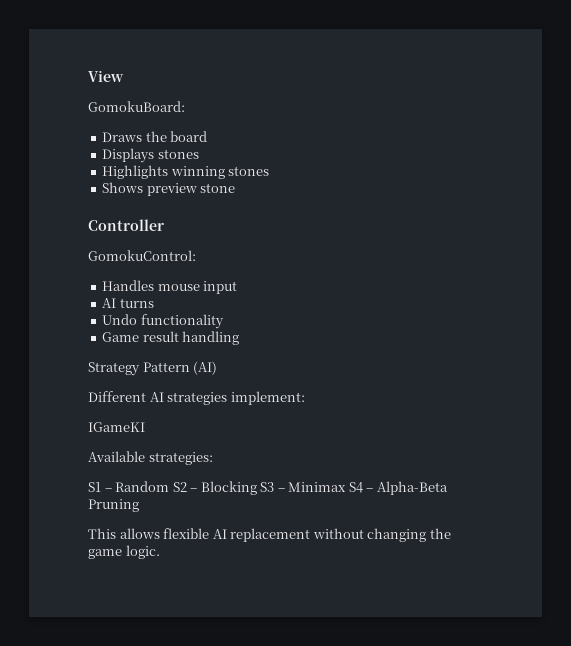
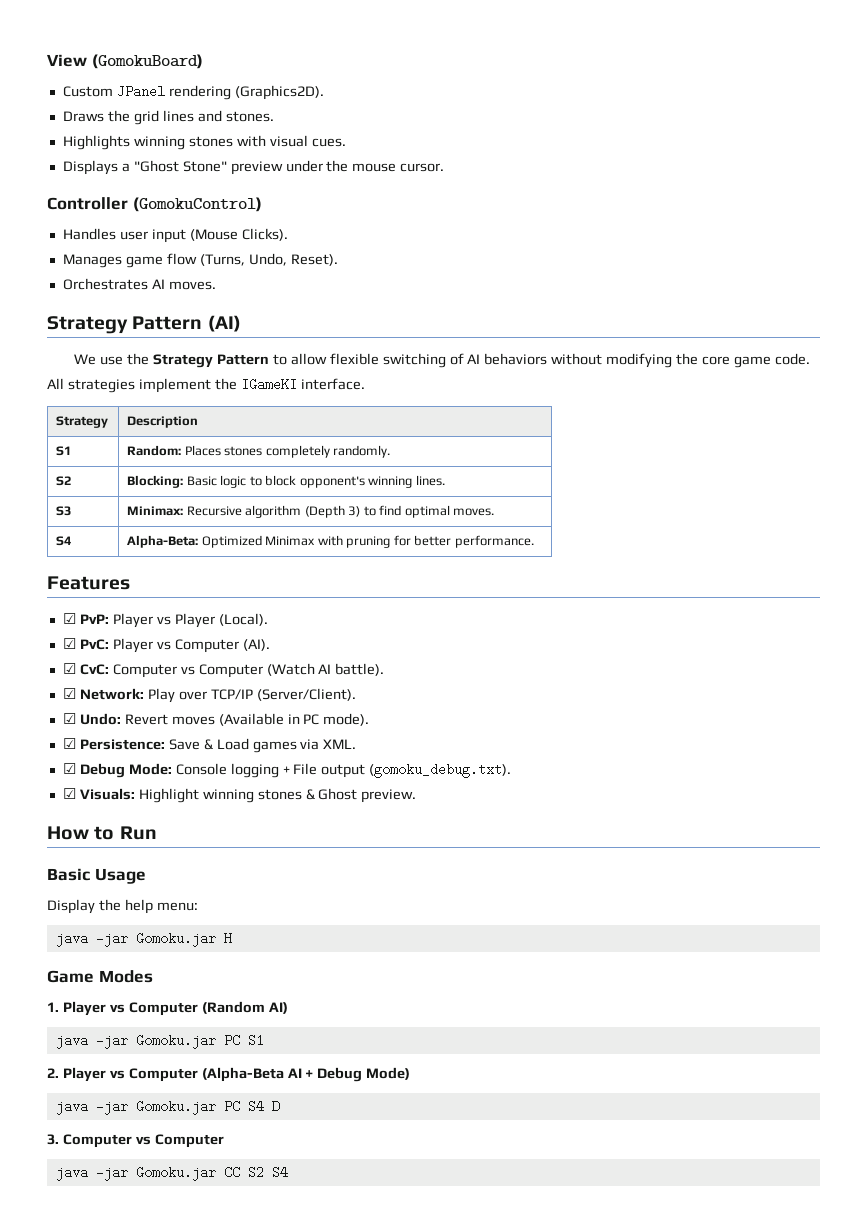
[88,101,185,112] [102,131,208,142] [102,148,199,163] [102,165,270,179] [102,182,236,196] // GomokuBoard: // Draws the board // Displays stones // Highlights winning stones // Shows preview stone -> [91,54,203,69] [62,85,324,100] [62,110,274,125] [62,135,346,150] [62,160,445,175] (GomokuBoard) // Custom JPanel rendering (Graphics2D). // Draws the grid lines and stones. // Highlights winning stones with visual cues. // Displays a "Ghost Stone" preview under the mouse cursor.
[88,250,196,261] // GomokuControl: -> [132,197,262,212] (GomokuControl)
[157,284,200,291] mouse -> [119,231,148,240] user
[102,298,154,308] [102,314,224,329] [102,331,240,345] [88,361,218,376] [88,391,305,405] [88,422,145,432] [88,451,213,465] [88,481,448,495] [88,499,139,512] [88,528,451,542] [88,545,160,559] // AI turns // Undo functionality // Game result handling // Strategy Pattern (AI) // Different AI strategies implement: // IGameKI // Available strategies: // S1 – Random S2 – Blocking S3 – Minimax S4 – Alpha-Beta Pruning // This allows flexible AI replacement without changing the game logic. -> [189,228,288,241] [62,253,338,268] [62,278,216,290] [47,315,241,334] [74,353,810,368] [47,378,365,393] [56,416,109,428] [127,416,199,428] [56,446,73,456] [127,445,391,458] [56,476,73,486] [127,475,445,488] [56,506,73,516] [127,505,495,518] [56,536,73,546] [127,535,534,548] [47,576,130,590] [62,613,268,628] [62,638,270,653] [62,663,385,678] [62,688,356,703] [62,713,370,726] [62,738,357,753] [62,763,512,778] [62,788,417,803] [47,826,157,840] [47,868,146,884] [47,899,198,914] [55,932,232,947] [47,970,153,983] [47,1001,288,1016] [55,1034,264,1049] [47,1067,411,1082] [55,1100,280,1115] [47,1134,224,1148] [55,1166,288,1181] (Mouse Clicks). // Manages game flow (Turns, Undo, Reset). // Orchestrates AI moves. // Strategy Pattern (AI) // We use the Strategy Pattern to allow flexible switching of AI behaviors without modifying the core game code. All strategies implement the IGameKI interface. // Strategy | Description // S1 | Random: Places stones completely randomly. // S2 | Blocking: Basic logic to block opponent's winning lines. // S3 | Minimax: Recursive algorithm (Depth 3) to find optimal moves. // S4 | Alpha-Beta: Optimized Minimax with pruning for better performance. // Features // ☑ PvP: Player vs Player (Local). // ☑ PvC: Player vs Computer (AI). // ☑ CvC: Computer vs Computer (Watch AI battle). // ☑ Network: Play over TCP/IP (Server/Client). // ☑ Undo: Revert moves (Available in PC mode). // ☑ Persistence: Save & Load games via XML. // ☑ Debug Mode: Console logging + File output (gomoku_debug.txt). // ☑ Visuals: Highlight winning stones & Ghost preview. // How to Run // Basic Usage // Display the help menu: // java -jar Gomoku.jar H // Game Modes // 1. Player vs Computer (Random AI) // java -jar Gomoku.jar PC S1 // 2. Player vs Computer (Alpha-Beta AI + Debug Mode) // java -jar Gomoku.jar PC S4 D // 3. Computer vs Computer // java -jar Gomoku.jar CC S2 S4

